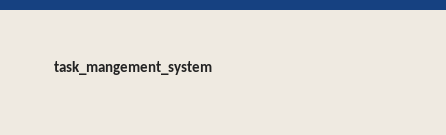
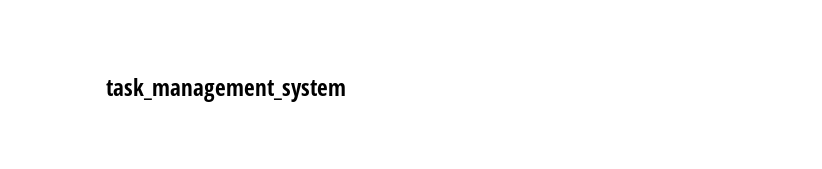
[54,61,212,75] task_mangement_system -> [106,78,346,102] task_management_system

